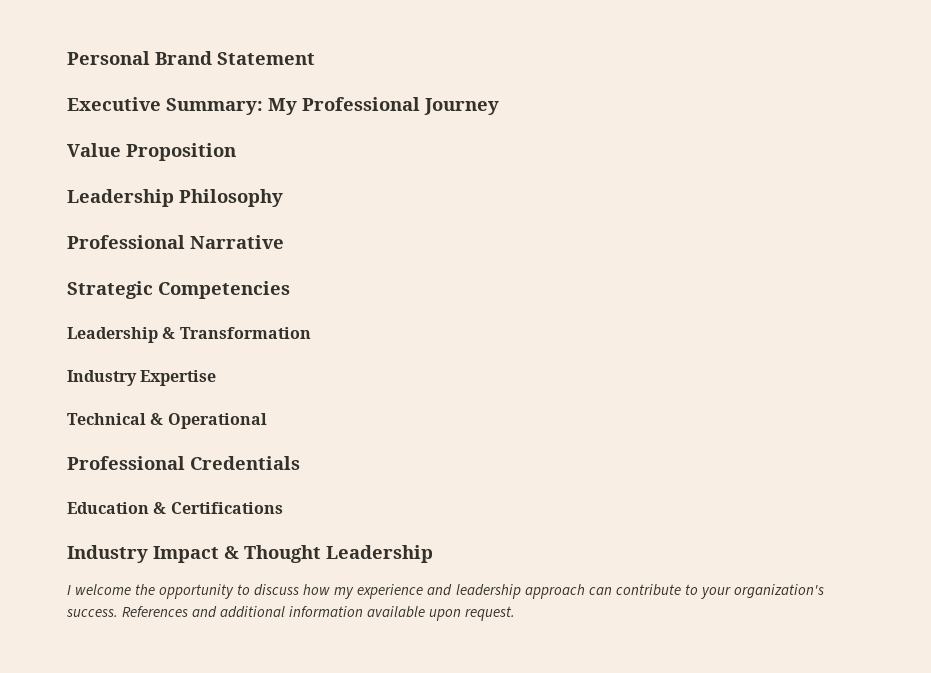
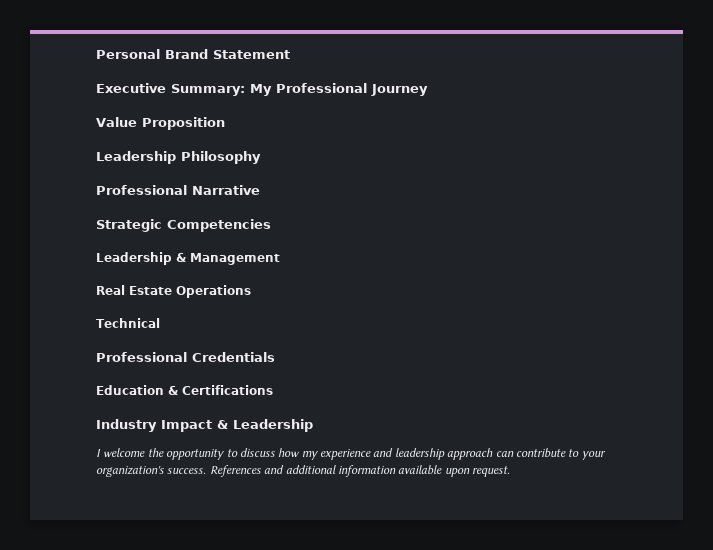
[179,327,311,339] [67,370,217,386] Transformation // Industry Expertise -> [190,253,280,265] [96,285,251,298] Management // Real Estate Operations
[150,413,267,429] & Operational -> (160, 323) none
[244,545,321,563] Thought -> (228, 424) none

